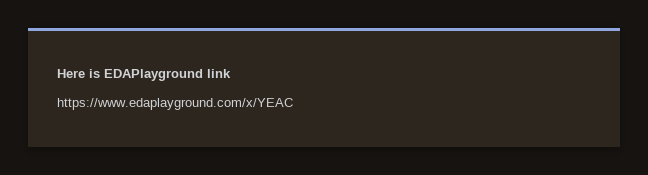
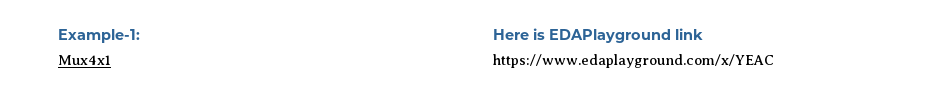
(57, 73) none -> [58,29,140,43] [58,55,111,65] Example-1: // Mux4x1 //

